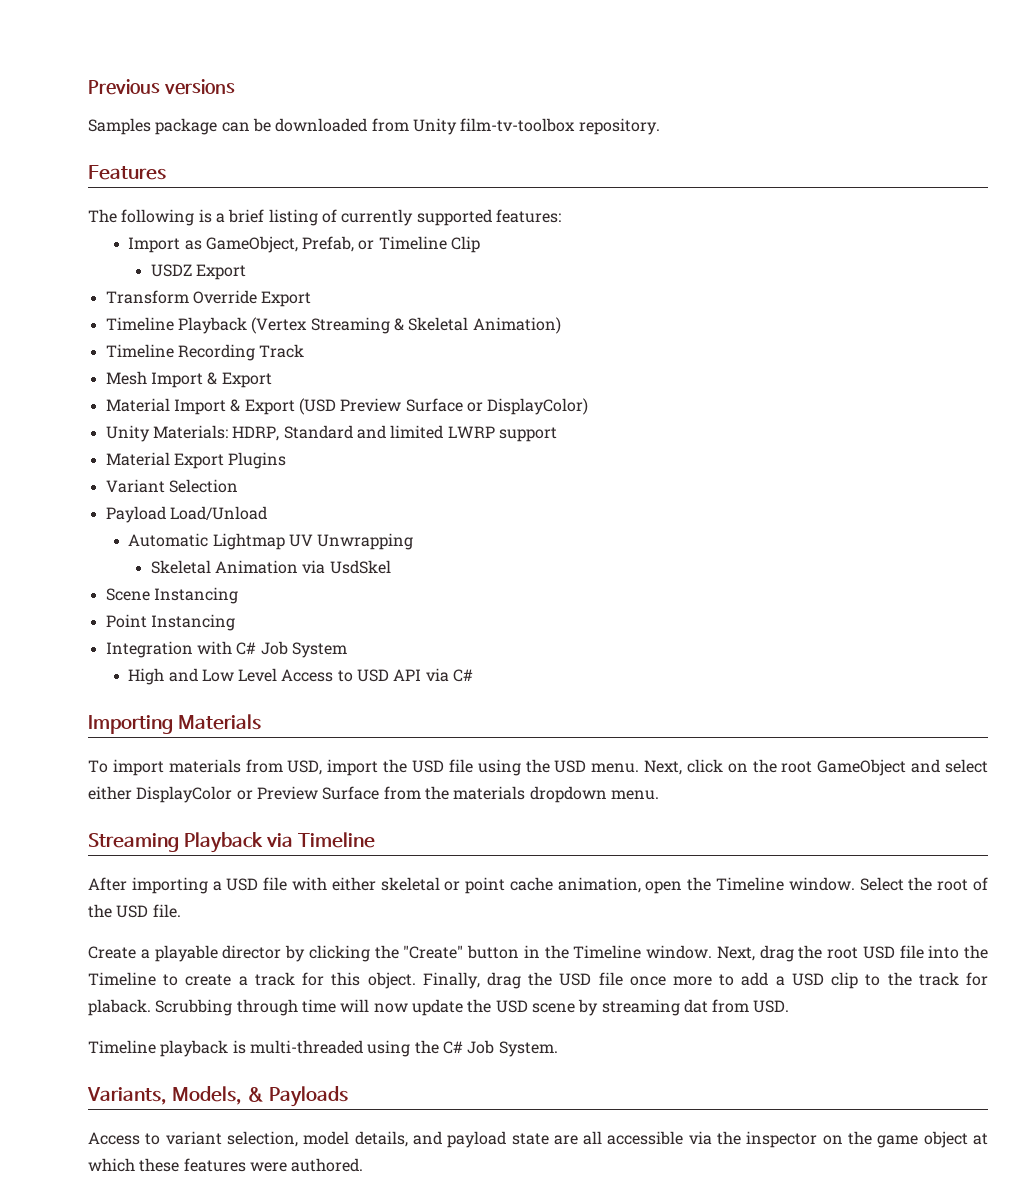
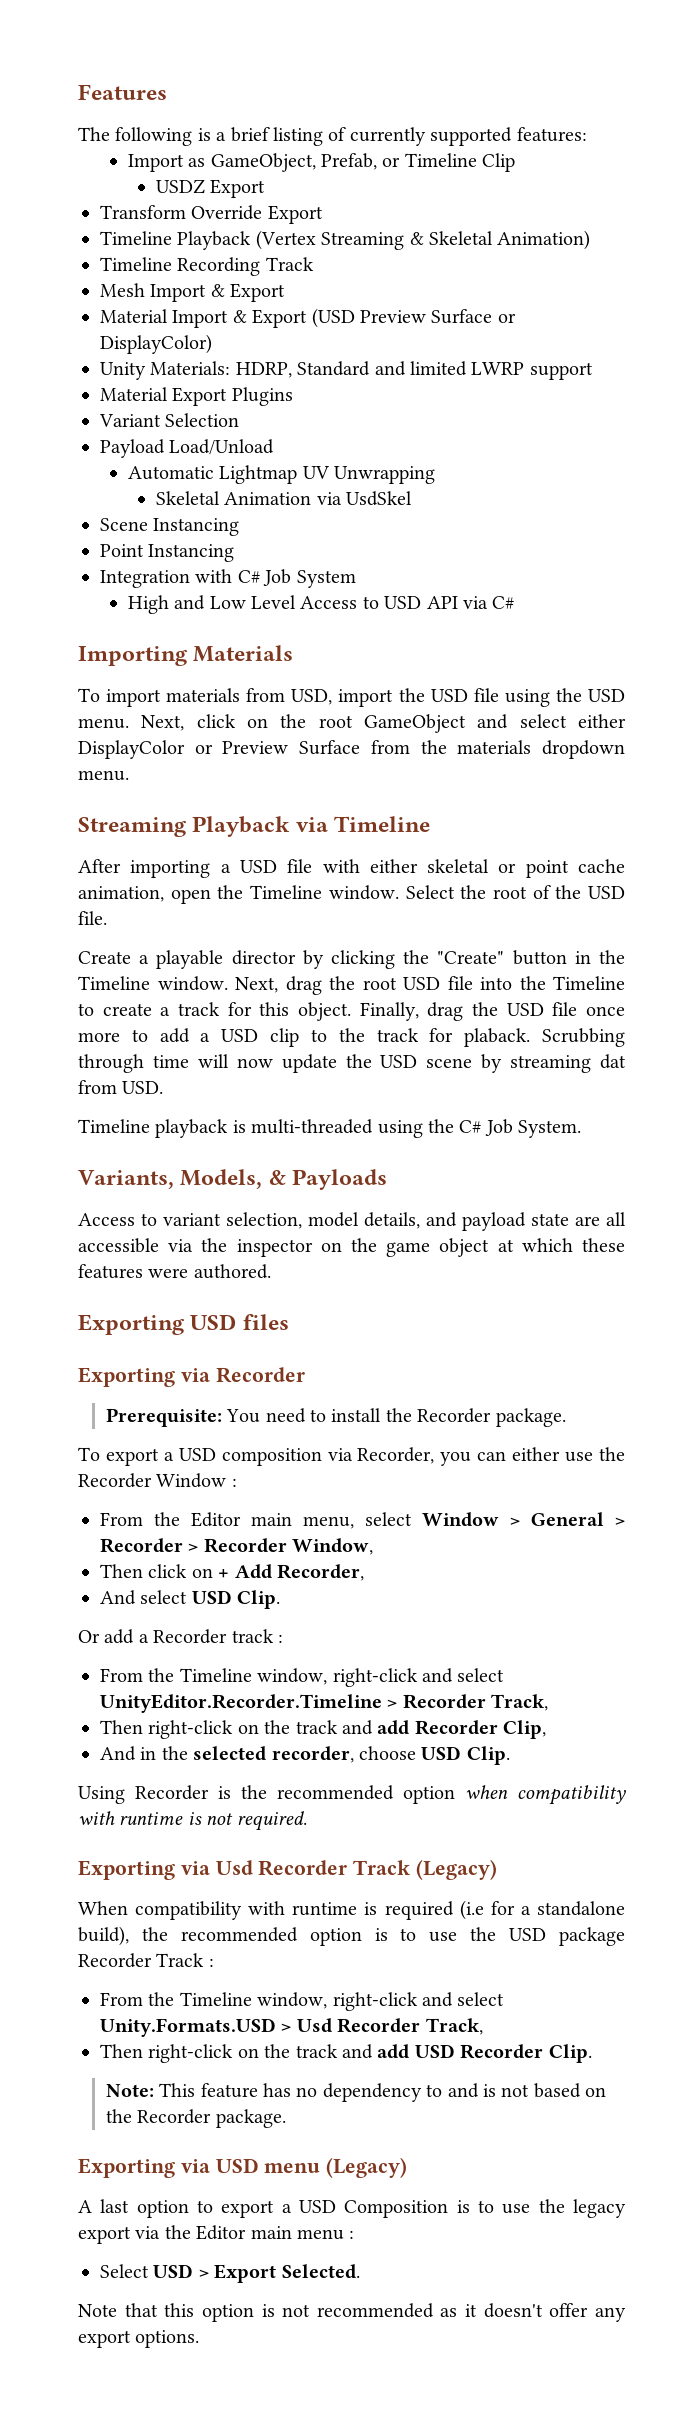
[88,79,235,95] [88,118,660,135] Previous versions // Samples package can be downloaded from Unity film-tv-toolbox repository. // -> (78, 92) none
(364, 1165) none -> [78,1314,289,1335] [78,1367,305,1387] [105,1408,566,1427] [78,1447,626,1466] [78,1473,237,1488] [100,1512,625,1529] [100,1538,374,1555] [100,1564,364,1581] [100,1590,281,1609] [78,1629,283,1644] [100,1668,505,1687] [100,1694,549,1713] [100,1720,547,1739] [100,1746,510,1765] [78,1785,626,1805] [78,1811,307,1831] [78,1859,498,1880] [78,1900,625,1920] [78,1926,626,1946] [78,1953,214,1968] [100,1992,505,2011] [100,2018,483,2037] [100,2044,592,2063] [105,2083,607,2102] [105,2109,286,2128] [78,2157,408,2178] [78,2199,626,2218] [78,2225,355,2244] [100,2264,360,2283] [78,2303,626,2322] [78,2330,200,2348] // Exporting USD files // Exporting via Recorder // Prerequisite: You need to install the Recorder package. // To export a USD composition via Recorder, you can either use the Recorder Window : // From the Editor main menu, select Window > General > Recorder > Recorder Window, // Then click on + Add Recorder, // And select USD Clip. // Or add a Recorder track : // From the Timeline window, right-click and select UnityEditor.Recorder.Timeline > Recorder Track, // Then right-click on the track and add Recorder Clip, // And in the selected recorder, choose USD Clip. // Using Recorder is the recommended option when compatibility with runtime is not required. // Exporting via Usd Recorder Track (Legacy) // When compatibility with runtime is required (i.e for a standalone build), the recommended option is to use the USD package Recorder Track : // From the Timeline window, right-click and select Unity.Formats.USD > Usd Recorder Track, // Then right-click on the track and add USD Recorder Clip. // Note: This feature has no dependency to and is not based on the Recorder package. // Exporting via USD menu (Legacy) // A last option to export a USD Composition is to use the legacy export via the Editor main menu : // Select USD > Export Selected. // Note that this option is not recommended as it doesn't offer any export options.

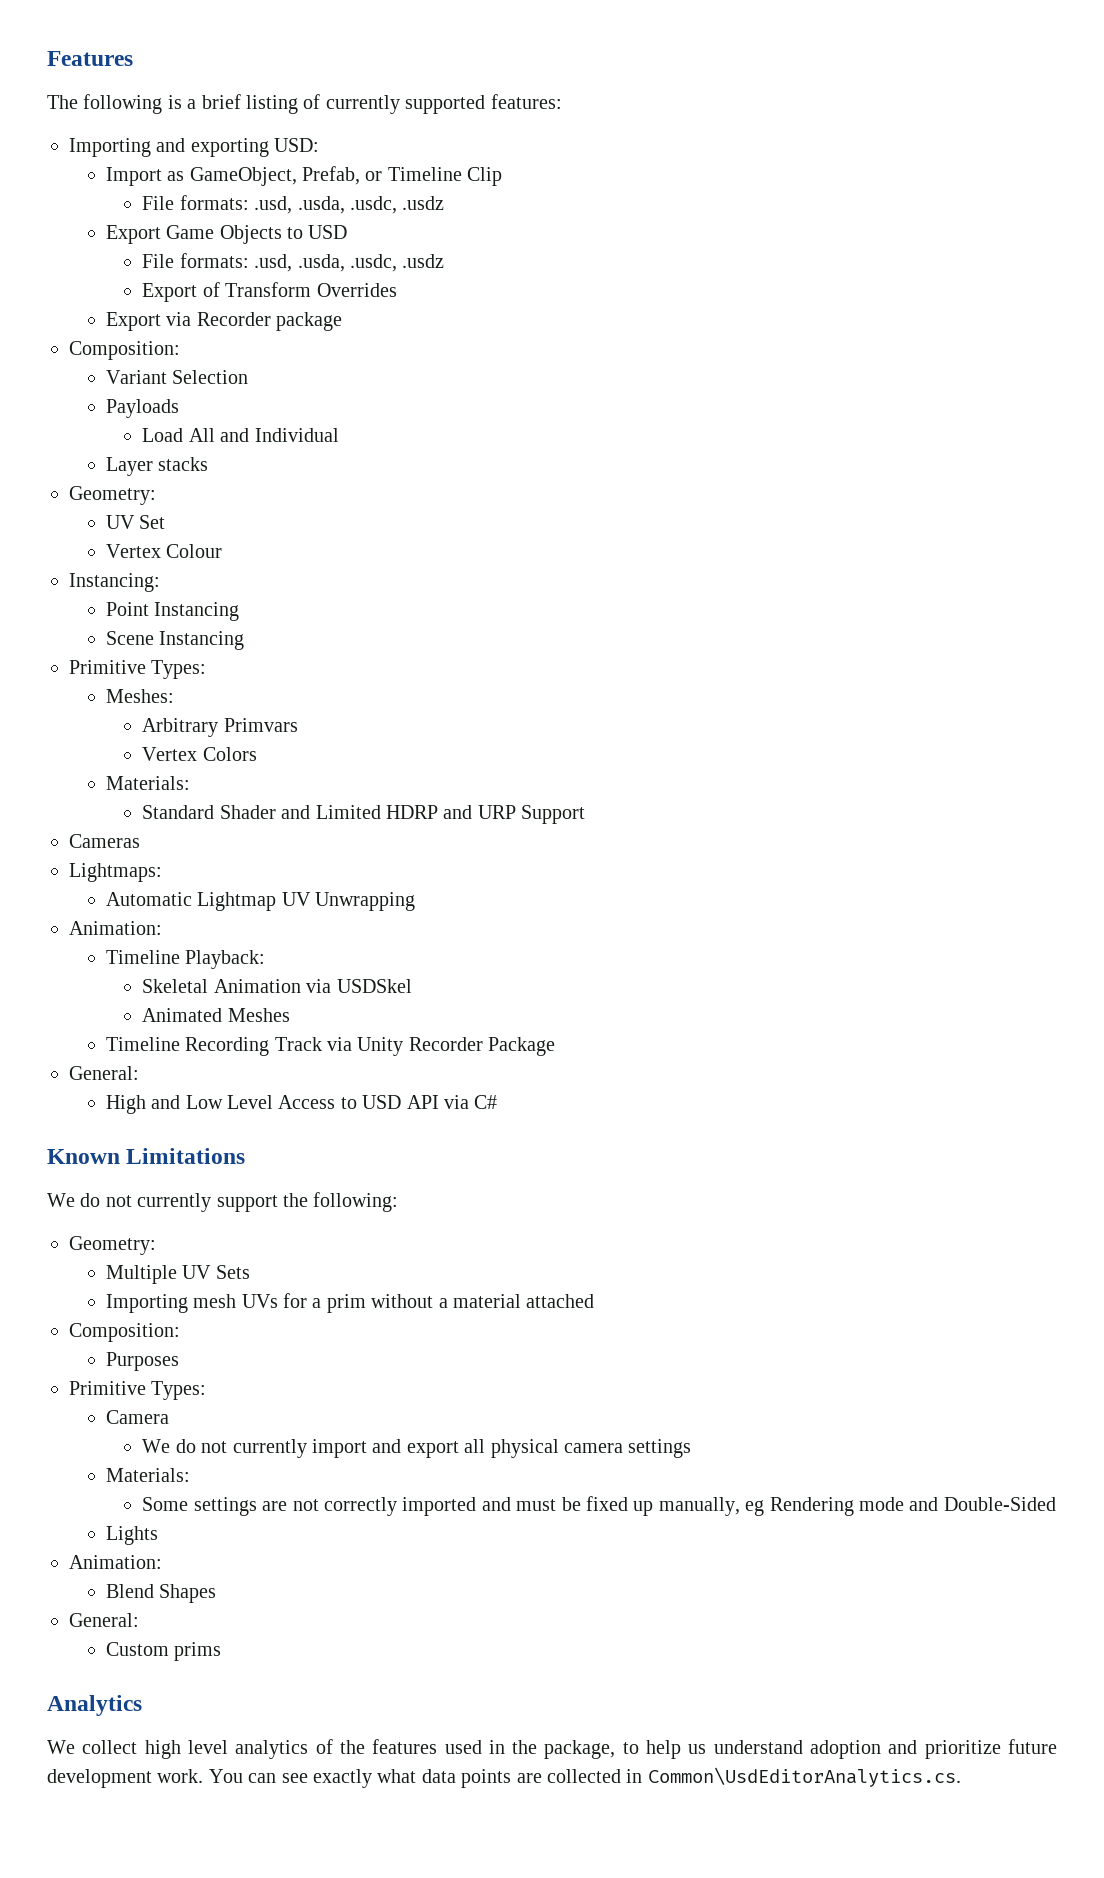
(587, 134) none -> [69,138,320,157] // Importing and exporting USD:
[155,179,266,198] [100,205,323,224] [100,230,591,250] [100,257,314,276] [100,283,286,302] [100,308,516,328] [100,334,212,354] [100,361,593,380] [100,387,293,406] [99,413,240,427] [100,439,275,458] USDZ Export // Transform Override Export // Timeline Playback (Vertex Streaming & Skeletal Animation) // Timeline Recording Track // Mesh Import & Export // Material Import & Export (USD Preview Surface or DisplayColor) // Unity Materials: HDRP, Standard and limited LWRP support // Material Export Plugins // Variant Selection // Payload Load/Unload -> [142,195,445,214] [105,225,348,244] [142,253,445,272] [142,282,397,302] [105,312,342,331] [69,341,180,360] [105,370,249,384] [105,399,179,418] [142,428,339,442] [105,457,209,476] [69,486,156,505] [105,515,166,529] [105,544,223,558] [69,573,160,592] [105,602,240,621] [105,631,245,650] [69,660,207,679] [105,689,174,703] [142,718,298,737] [142,747,257,761] [105,776,190,790] [142,805,586,824] [69,834,140,848] [69,863,162,882] File formats: .usd, .usda, .usdc, .usdz // Export Game Objects to USD // File formats: .usd, .usda, .usdc, .usdz // Export of Transform Overrides // Export via Recorder package // Composition: // Variant Selection // Payloads // Load All and Individual // Layer stacks // Geometry: // UV Set // Vertex Colour // Instancing: // Point Instancing // Scene Instancing // Primitive Types: // Meshes: // Arbitrary Primvars // Vertex Colors // Materials: // Standard Shader and Limited HDRP and URP Support // Cameras // Lightmaps:
(436, 475) none -> [69,921,162,935] [105,950,266,969] // Animation: // Timeline Playback:
[345,491,412,506] [100,518,240,536] [100,544,235,562] [100,569,356,588] UsdSkel // Scene Instancing // Point Instancing // Integration with C# Job System -> [336,979,412,993] [142,1008,290,1022] [105,1037,556,1056] [69,1066,139,1080] USDSkel // Animated Meshes // Timeline Recording Track via Unity Recorder Package // General:
[78,645,294,666] [78,688,626,707] [78,714,626,733] [78,740,625,759] [78,770,129,781] [78,816,431,837] [78,859,626,878] [78,885,625,904] [78,911,107,925] [78,950,625,969] [78,976,625,995] [78,1002,626,1021] [78,1028,625,1047] [78,1054,626,1073] [78,1080,164,1094] [78,1119,582,1138] [78,1169,388,1190] [78,1212,626,1231] [78,1238,625,1257] [78,1264,271,1279] [78,1314,289,1335] [78,1367,305,1387] [105,1408,566,1427] [78,1447,626,1466] [78,1473,237,1488] [100,1512,625,1529] [100,1538,374,1555] [100,1564,364,1581] [100,1590,281,1609] [78,1629,283,1644] [100,1668,505,1687] [100,1694,549,1713] [100,1720,547,1739] [100,1746,510,1765] [78,1785,626,1805] [78,1811,307,1831] [78,1859,498,1880] [78,1900,625,1920] [78,1926,626,1946] [78,1953,214,1968] [100,1992,505,2011] [100,2018,483,2037] [100,2044,592,2063] [105,2083,607,2102] [105,2109,286,2128] [78,2157,408,2178] [78,2199,626,2218] [78,2225,355,2244] [100,2264,360,2283] [78,2303,626,2322] [78,2330,200,2348] Importing Materials // To import materials from USD, import the USD file using the USD menu. Next, click on the root GameObject and select either DisplayColor or Preview Surface from the materials dropdown menu. // Streaming Playback via Timeline // After importing a USD file with either skeletal or point cache animation, open the Timeline window. Select the root of the USD file. // Create a playable director by clicking the "Create" button in the Timeline window. Next, drag the root USD file into the Timeline to create a track for this object. Finally, drag the USD file once more to add a USD clip to the track for plaback. Scrubbing through time will now update the USD scene by streaming dat from USD. // Timeline playback is multi-threaded using the C# Job System. // Variants, Models, & Payloads // Access to variant selection, model details, and payload state are all accessible via the inspector on the game object at which these features were authored. // Exporting USD files // Exporting via Recorder // Prerequisite: You need to install the Recorder package. // To export a USD composition via Recorder, you can either use the Recorder Window : // From the Editor main menu, select Window > General > Recorder > Recorder Window, // Then click on + Add Recorder, // And select USD Clip. // Or add a Recorder track : // From the Timeline window, right-click and select UnityEditor.Recorder.Timeline > Recorder Track, // Then right-click on the track and add Recorder Clip, // And in the selected recorder, choose USD Clip. // Using Recorder is the recommended option when compatibility with runtime is not required. // Exporting via Usd Recorder Track (Legacy) // When compatibility with runtime is required (i.e for a standalone build), the recommended option is to use the USD package Recorder Track : // From the Timeline window, right-click and select Unity.Formats.USD > Usd Recorder Track, // Then right-click on the track and add USD Recorder Clip. // Note: This feature has no dependency to and is not based on the Recorder package. // Exporting via USD menu (Legacy) // A last option to export a USD Composition is to use the legacy export via the Editor main menu : // Select USD > Export Selected. // Note that this option is not recommended as it doesn't offer any export options. -> [47,1148,246,1164] [47,1192,399,1212] [69,1236,156,1255] [105,1265,250,1284] [105,1293,595,1313] [69,1323,180,1342] [105,1352,179,1371] [69,1381,207,1400] [105,1410,169,1424] [142,1439,692,1458] [105,1468,190,1482] [142,1496,1056,1516] [105,1526,158,1545] [69,1555,162,1569] [105,1584,217,1603] [69,1613,139,1627] [105,1642,222,1661] [47,1695,142,1716] [47,1739,1057,1759] [47,1767,961,1788] Known Limitations // We do not currently support the following: // Geometry: // Multiple UV Sets // Importing mesh UVs for a prim without a material attached // Composition: // Purposes // Primitive Types: // Camera // We do not currently import and export all physical camera settings // Materials: // Some settings are not correctly imported and must be fixed up manually, eg Rendering mode and Double-Sided // Lights // Animation: // Blend Shapes // General: // Custom prims // Analytics // We collect high level analytics of the features used in the package, to help us understand adoption and prioritize future development work. You can see exactly what data points are collected in Common\UsdEditorAnalytics.cs.

